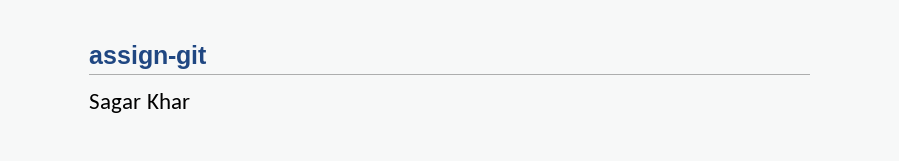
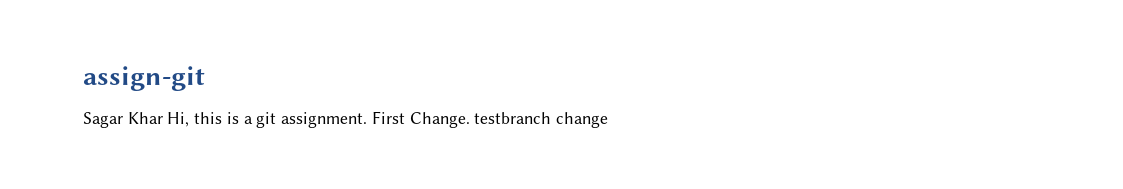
(191, 101) none -> [167,111,608,128] Hi, this is a git assignment. First Change. testbranch change

